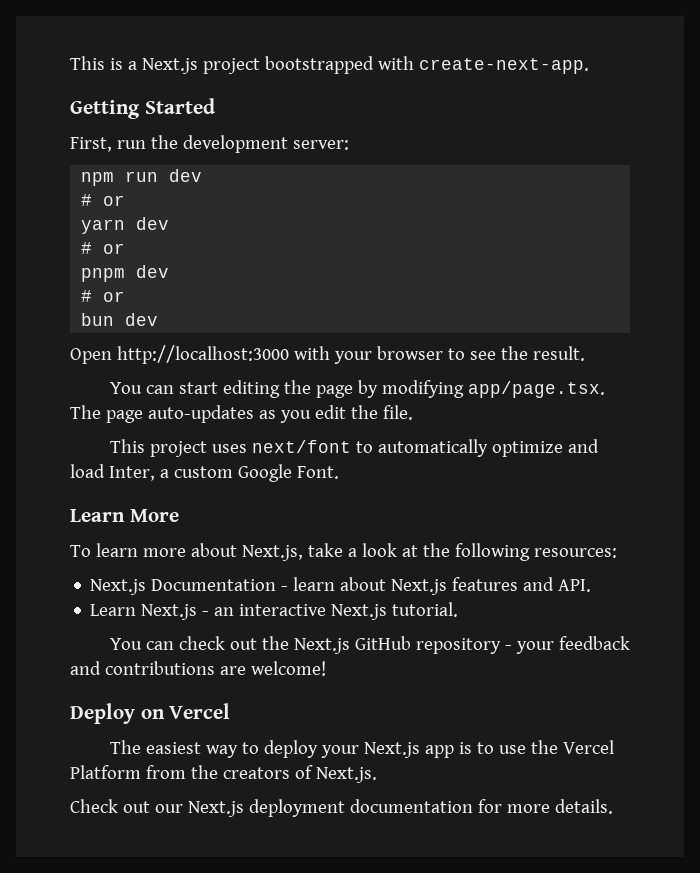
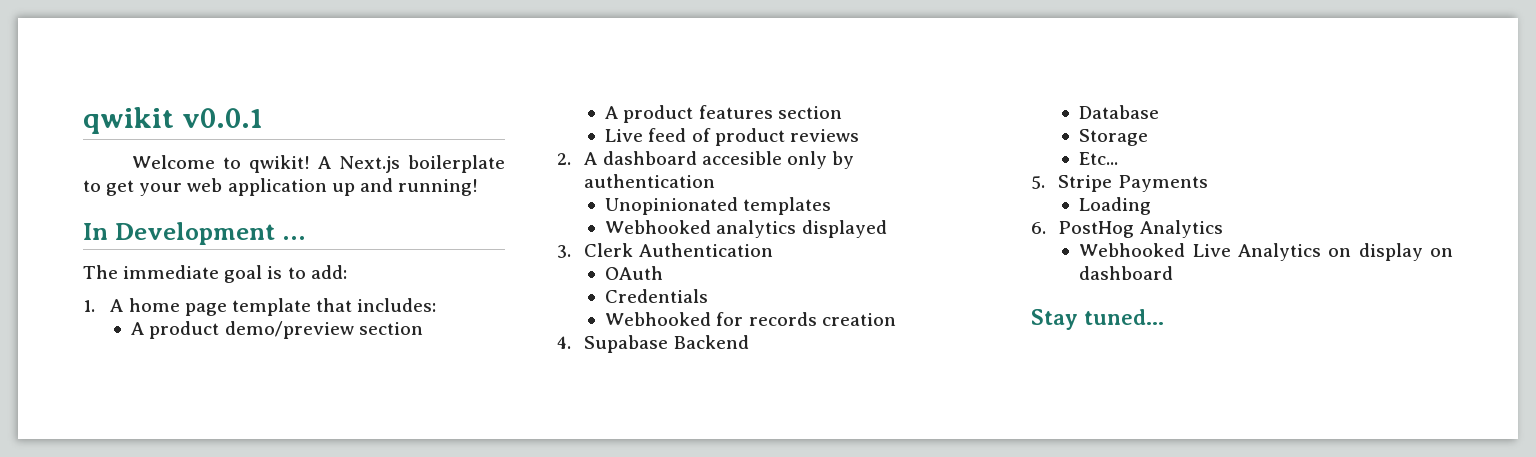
[70,56,589,74] [70,98,215,119] [70,135,349,153] [81,169,203,186] [81,194,126,206] [81,217,170,234] [81,242,126,254] [81,265,170,282] [81,290,126,302] [81,313,159,326] [70,345,585,364] [109,380,605,398] [70,405,413,423] [109,439,599,457] [70,464,339,482] [70,509,179,522] [70,543,617,561] [90,577,592,595] [90,602,459,620] [109,636,630,654] [70,661,326,676] [70,703,231,724] [109,740,614,758] [70,765,377,783] [70,799,613,817] This is a Next.js project bootstrapped with create-next-app. // Getting Started // First, run the development server: // npm run dev // # or // yarn dev // # or // pnpm dev // # or // bun dev // Open http://localhost:3000 with your browser to see the result. // You can start editing the page by modifying app/page.tsx. The page auto-updates as you edit the file. // This project uses next/font to automatically optimize and load Inter, a custom Google Font. // Learn More // To learn more about Next.js, take a look at the following resources: // Next.js Documentation - learn about Next.js features and API. // Learn Next.js - an interactive Next.js tutorial. // You can check out the Next.js GitHub repository - your feedback and contributions are welcome! // Deploy on Vercel // The easiest way to deploy your Next.js app is to use the Vercel Platform from the creators of Next.js. // Check out our Next.js deployment documentation for more details. -> [83,107,263,134] [131,155,505,173] [83,178,478,196] [83,222,306,245] [83,265,347,283] [83,298,437,316] [131,321,423,339] [605,105,842,123] [605,128,859,146] [557,151,854,169] [584,174,716,188] [605,197,832,215] [605,220,887,238] [557,243,773,258] [605,266,664,280] [605,289,709,303] [605,312,896,326] [557,335,749,353] [1079,105,1160,119] [1079,129,1149,146] [1079,152,1119,165] [1031,175,1208,192] [1079,197,1152,215] [1031,220,1223,238] [1079,243,1453,261] [1079,266,1174,280] [1031,309,1164,330] qwikit v0.0.1 // Welcome to qwikit! A Next.js boilerplate to get your web application up and running! // In Development ... // The immediate goal is to add: // 1. A home page template that includes: // A product demo/preview section // A product features section // Live feed of product reviews // 2. A dashboard accesible only by authentication // Unopinionated templates // Webhooked analytics displayed // 3. Clerk Authentication // OAuth // Credentials // Webhooked for records creation // 4. Supabase Backend // Database // Storage // Etc... // 5. Stripe Payments // Loading // 6. PostHog Analytics // Webhooked Live Analytics on display on dashboard // Stay tuned...

